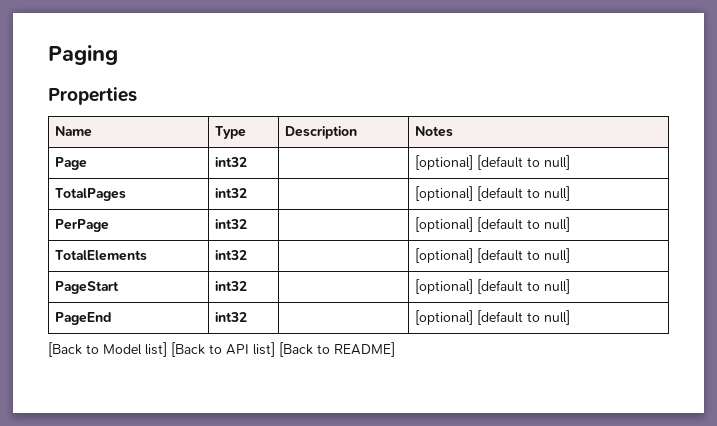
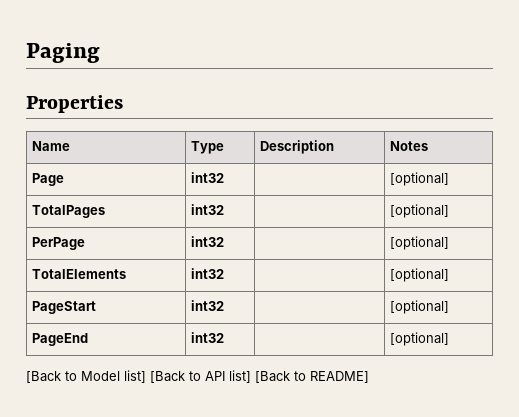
[476,155,570,170] [default to null] -> (450, 179) none
[476,186,570,201] [default to null] -> (450, 211) none
[476,217,570,232] [default to null] -> (450, 243) none
[476,248,570,263] [default to null] -> (450, 275) none
[476,279,570,294] [default to null] -> (450, 307) none
[476,310,570,325] [default to null] -> (450, 339) none

